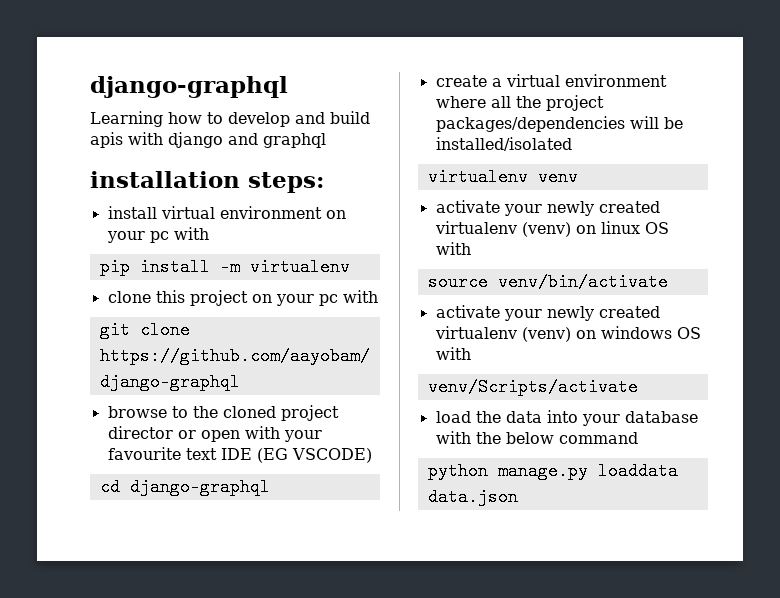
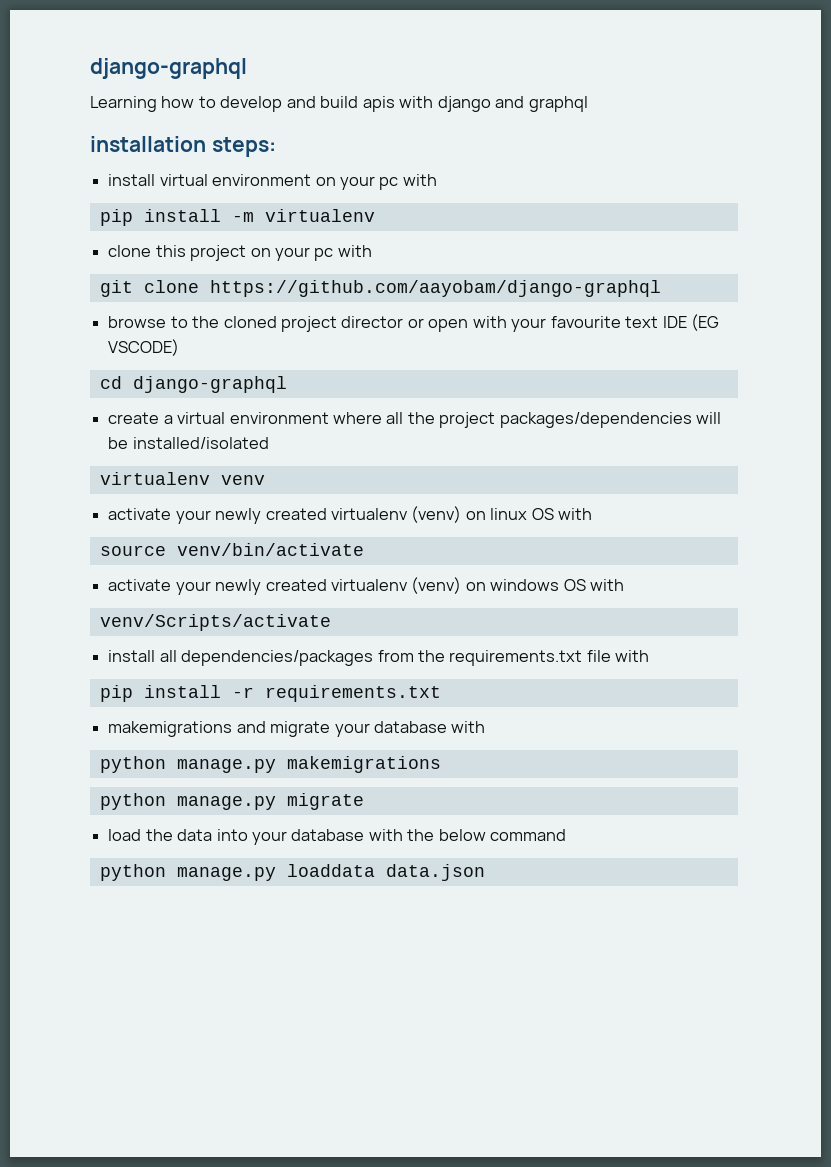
(638, 387) none -> [108,650,650,666] [99,685,441,702] [108,721,486,737] [99,756,441,773] [99,793,364,810] // install all dependencies/packages from the requirements.txt file with // pip install -r requirements.txt // makemigrations and migrate your database with // python manage.py makemigrations // python manage.py migrate

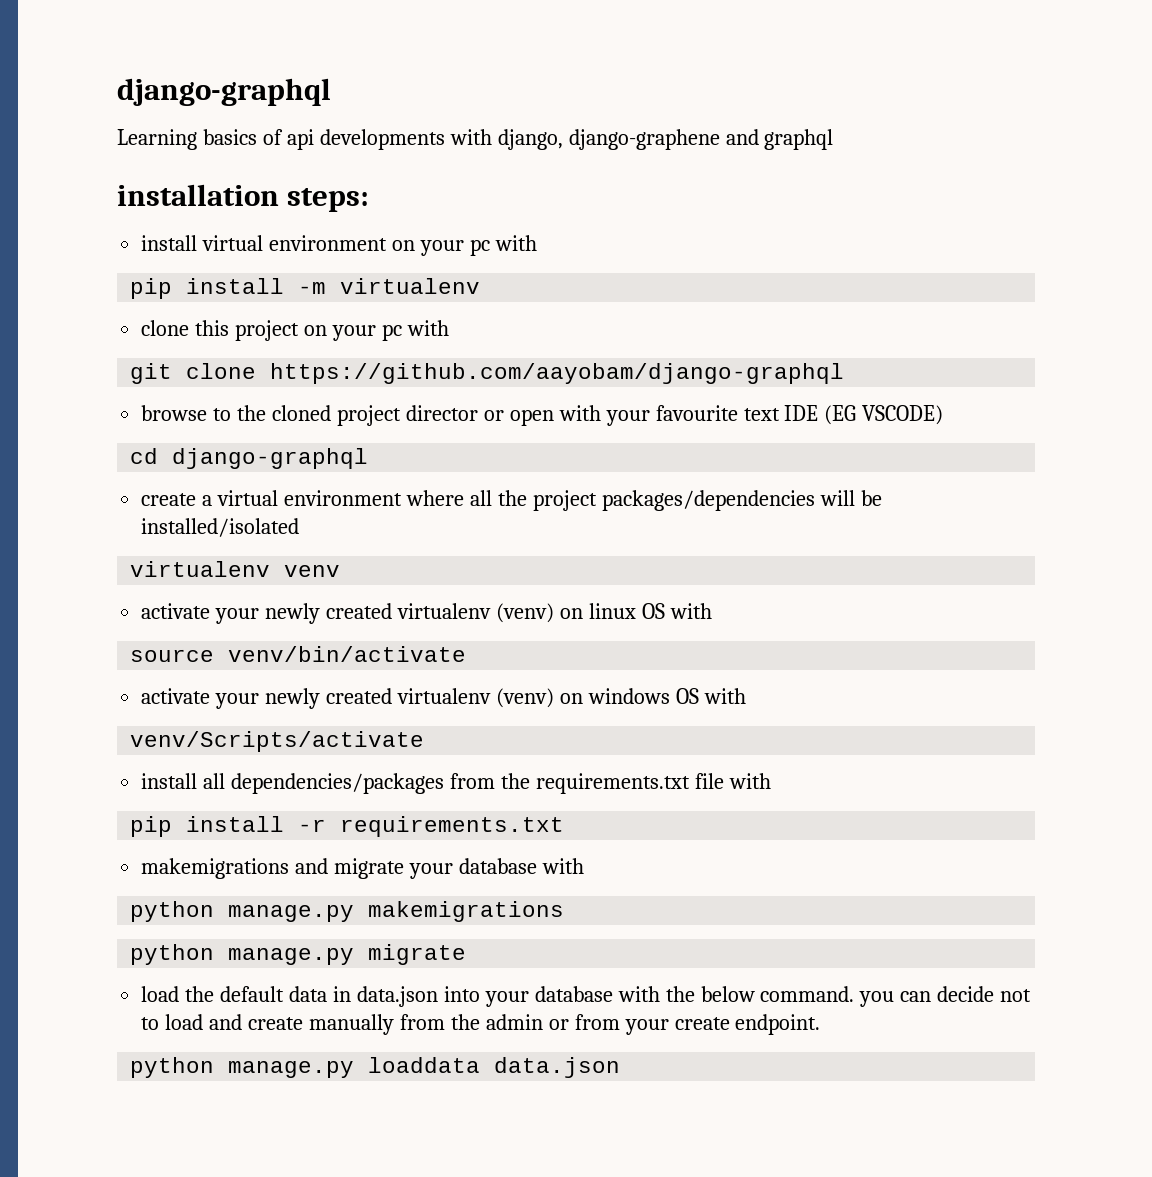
[161,96,491,112] how to develop and build apis with django -> [202,129,720,150] basics of api developments with django, django-graphene
[177,829,213,841] data -> [220,986,438,1007] default data in data.json
[490,829,567,841] command -> [760,986,1032,1007] [141,1014,821,1035] command. you can decide not to load and create manually from the admin or from your create endpoint.

